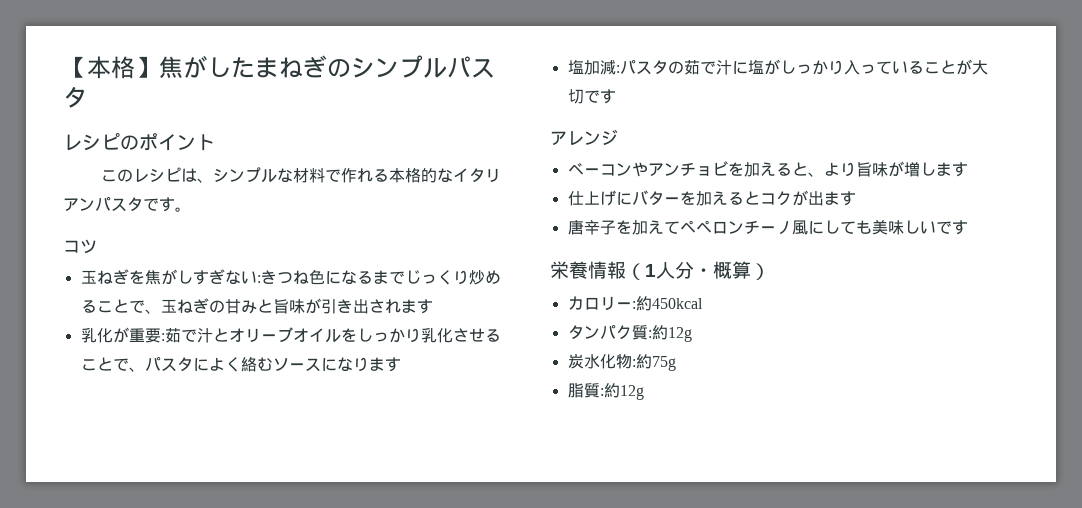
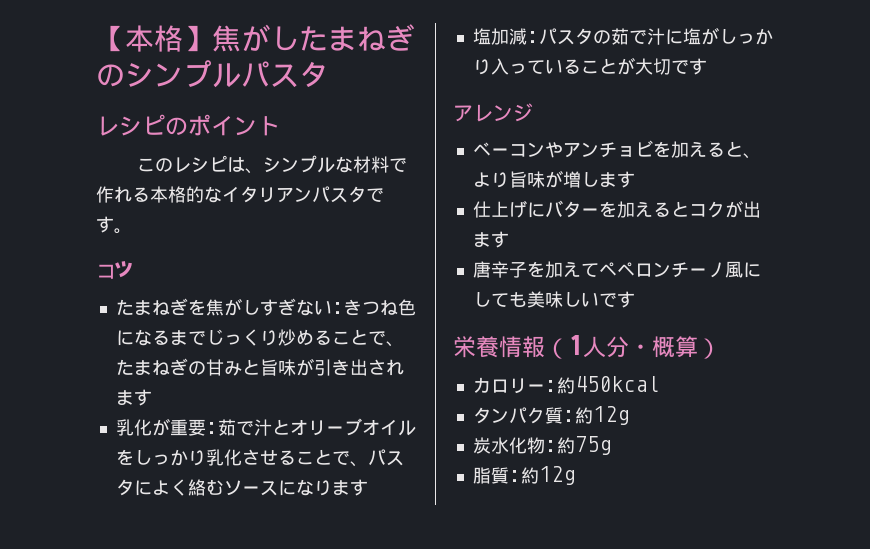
[80,270,97,284] 玉 -> [115,299,152,315] たま
[160,299,177,313] 玉 -> [115,359,152,375] たま

